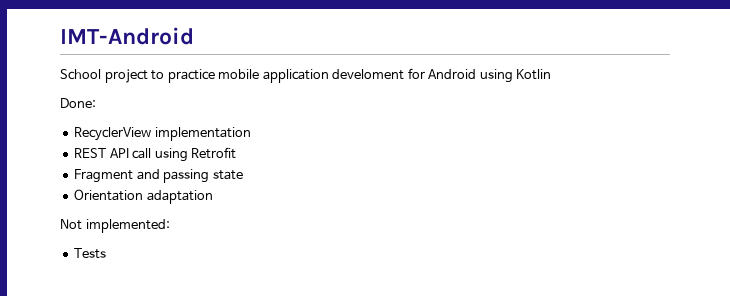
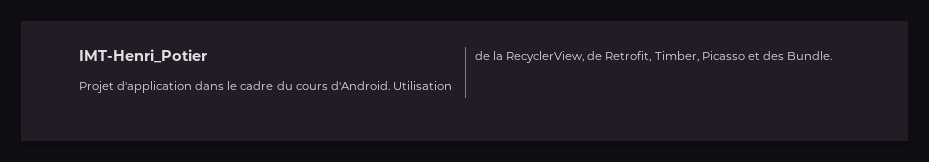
[60,27,194,45] [60,68,552,83] [60,98,96,108] [74,127,251,141] [74,147,237,162] [74,169,243,183] [74,189,213,204] [60,219,170,233] [74,248,107,259] IMT-Android // School project to practice mobile application develoment for Android using Kotlin // Done: // RecyclerView implementation // REST API call using Retrofit // Fragment and passing state // Orientation adaptation // Not implemented: // Tests -> [79,49,207,63] [79,81,452,93] [475,51,832,63] IMT-Henri_Potier // Projet d'application dans le cadre du cours d'Android. Utilisation de la RecyclerView, de Retrofit, Timber, Picasso et des Bundle.

